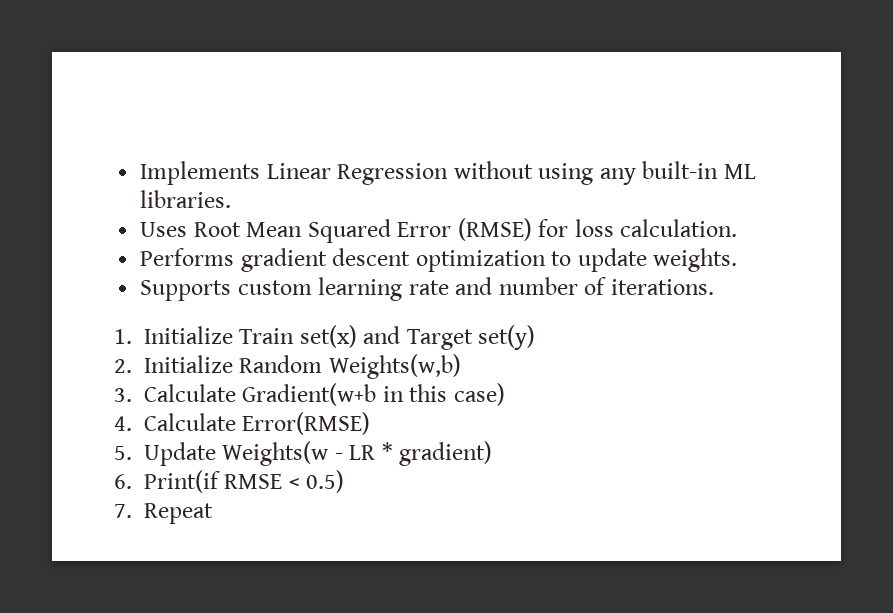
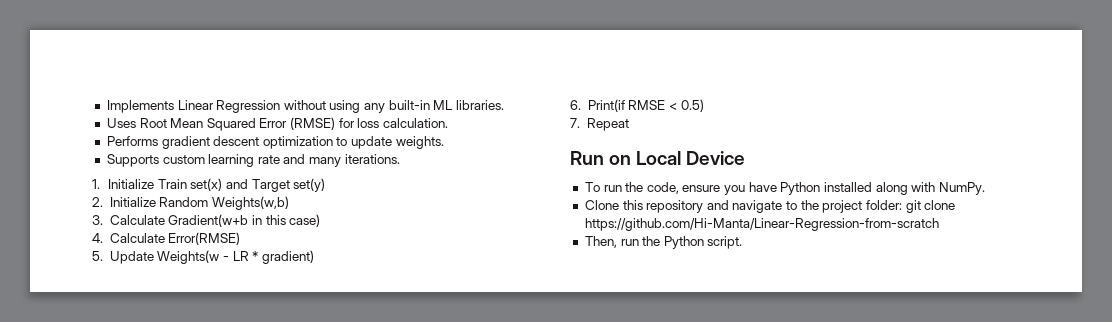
[498,277,607,295] number of -> [309,157,342,167] many
(213, 513) none -> [570,151,746,165] [584,182,985,195] [584,200,956,213] [584,218,939,231] [584,236,743,249] // Run on Local Device // To run the code, ensure you have Python installed along with NumPy. // Clone this repository and navigate to the project folder: git clone https://github.com/Hi-Manta/Linear-Regression-from-scratch // Then, run the Python script.

